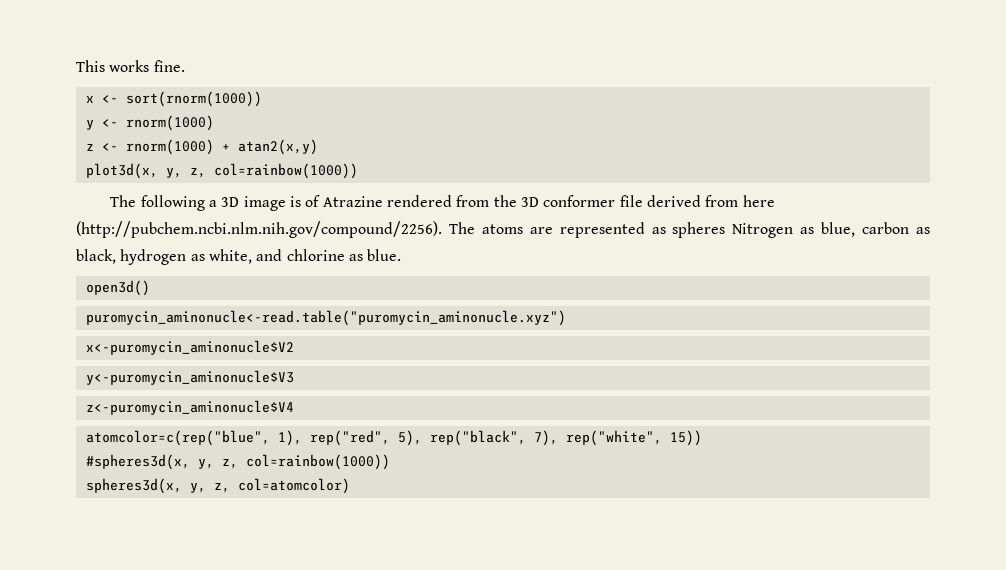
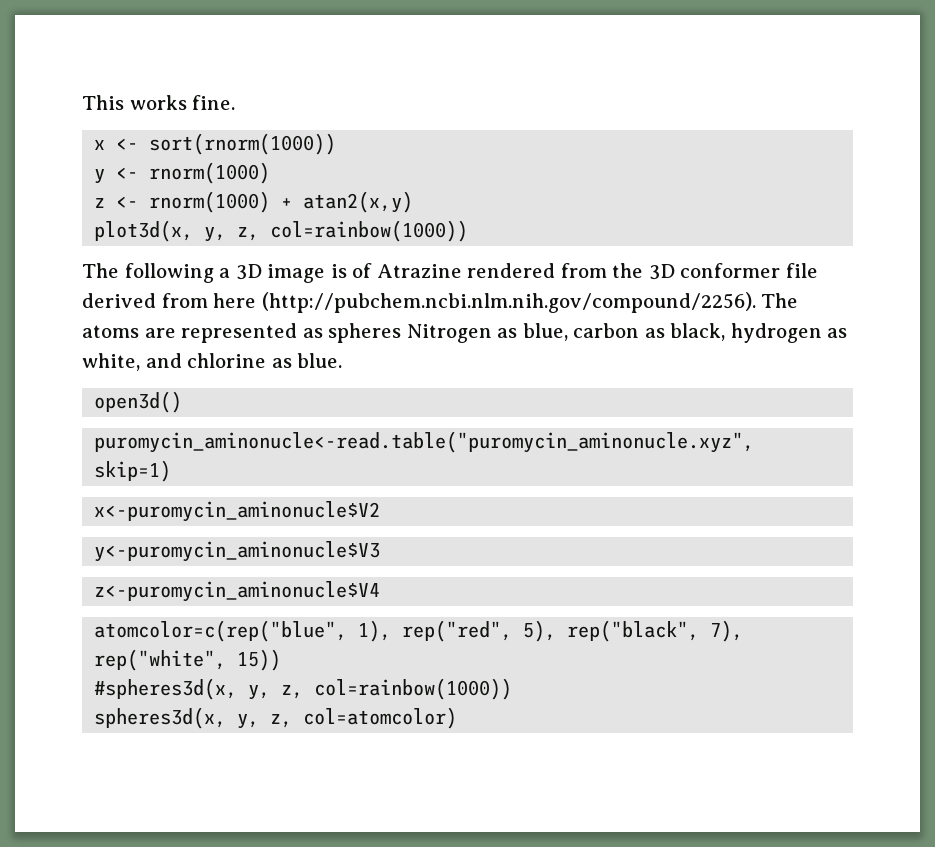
[85,310,566,326] puromycin_aminonucle<-read.table("puromycin_aminonucle.xyz") -> [94,431,755,453] [94,460,172,482] puromycin_aminonucle<-read.table("puromycin_aminonucle.xyz", skip=1)

